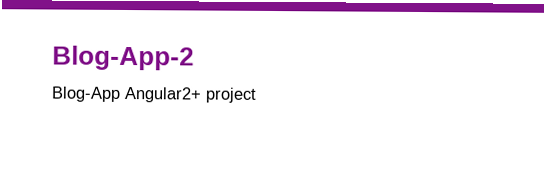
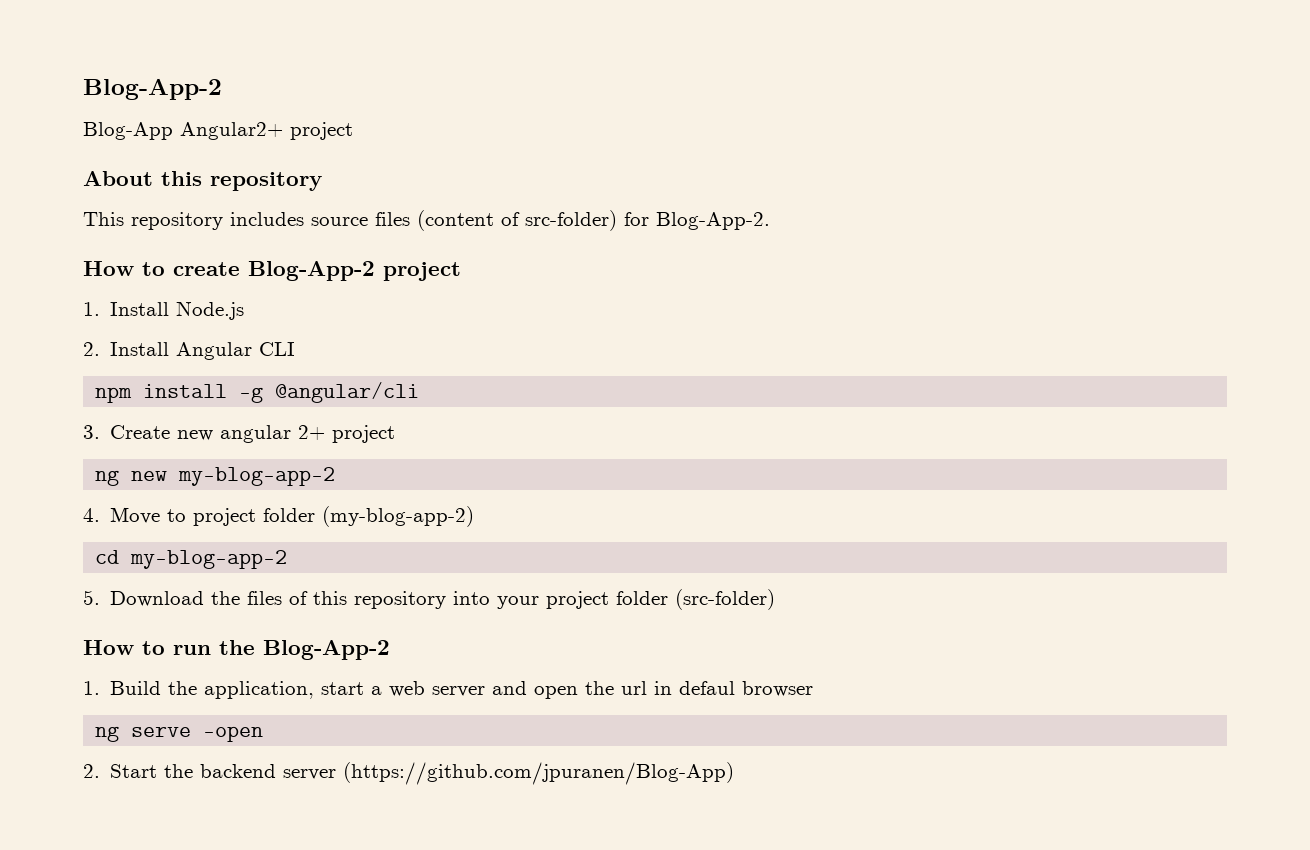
(257, 95) none -> [83,171,322,191] [83,210,770,231] [83,261,461,281] [83,301,245,320] [83,342,296,360] [95,382,420,403] [83,425,396,443] [95,467,336,486] [83,506,475,527] [95,550,288,569] [83,589,776,610] [83,640,390,660] [83,681,814,699] [95,726,264,742] [83,762,735,785] // About this repository // This repository includes source files (content of src-folder) for Blog-App-2. // How to create Blog-App-2 project // 1. Install Node.js // 2. Install Angular CLI // npm install -g @angular/cli // 3. Create new angular 2+ project // ng new my-blog-app-2 // 4. Move to project folder (my-blog-app-2) // cd my-blog-app-2 // 5. Download the files of this repository into your project folder (src-folder) // How to run the Blog-App-2 // 1. Build the application, start a web server and open the url in defaul browser // ng serve -open // 2. Start the backend server (https://github.com/jpuranen/Blog-App)

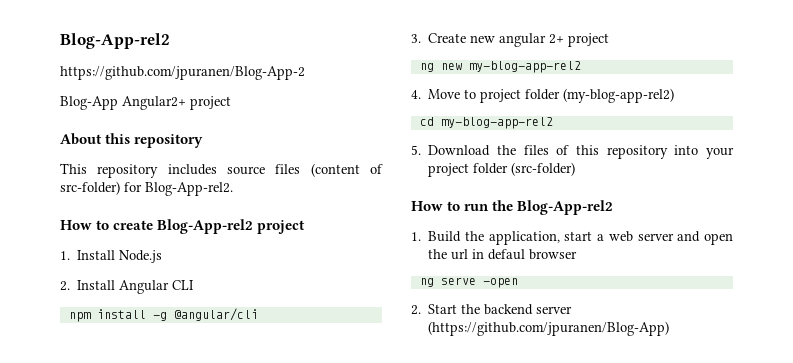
[83,78,222,100] Blog-App-2 -> [60,33,170,49] [60,66,305,80] Blog-App-rel2 // https://github.com/jpuranen/Blog-App-2
[656,212,770,230] Blog-App-2. -> [145,182,233,196] Blog-App-rel2.
[248,261,375,281] Blog-App-2 -> [157,219,254,234] Blog-App-rel2
[178,467,336,486] my-blog-app-2 -> [468,61,581,73] my-blog-app-rel2
[322,506,475,527] (my-blog-app-2) -> [563,88,675,103] (my-blog-app-rel2)
[130,550,288,569] my-blog-app-2 -> [440,117,553,129] my-blog-app-rel2
[263,640,390,660] Blog-App-2 -> [517,200,614,215] Blog-App-rel2

